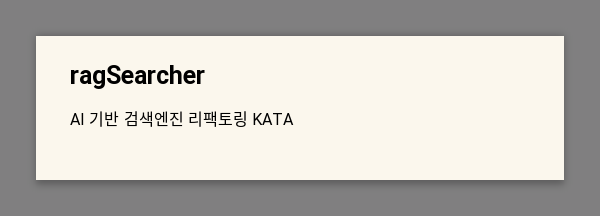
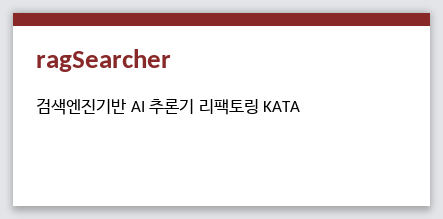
[70,111,184,127] AI 기반 검색엔진 -> [36,98,195,115] 검색엔진기반 AI 추론기

